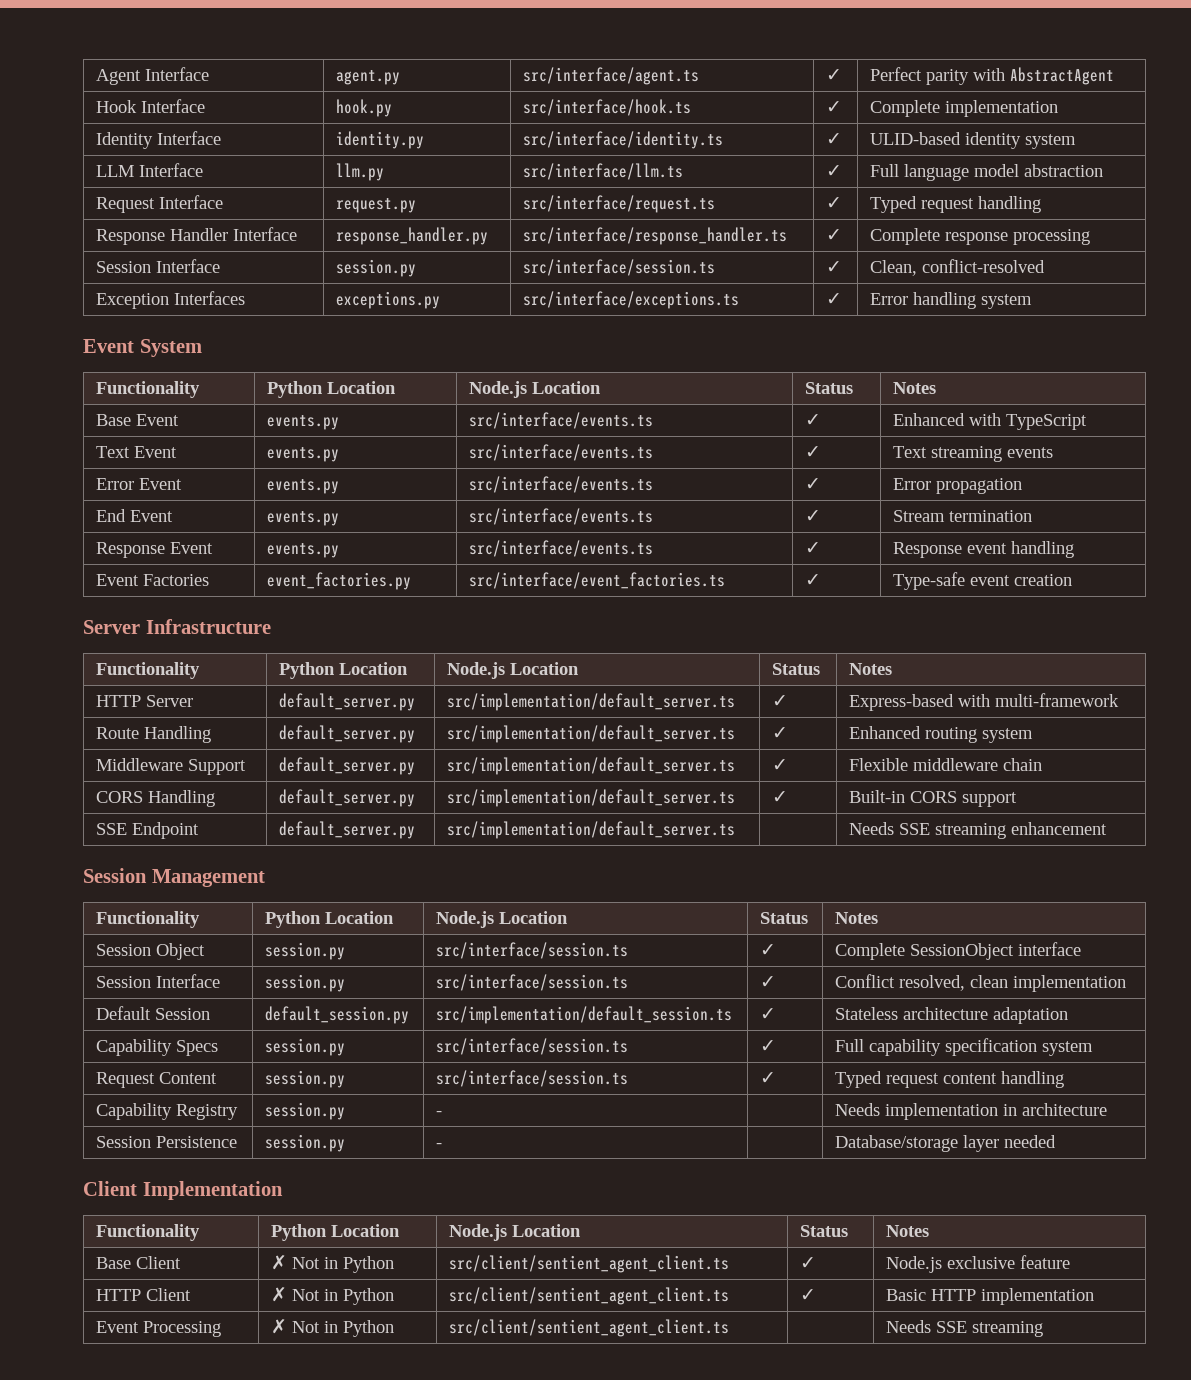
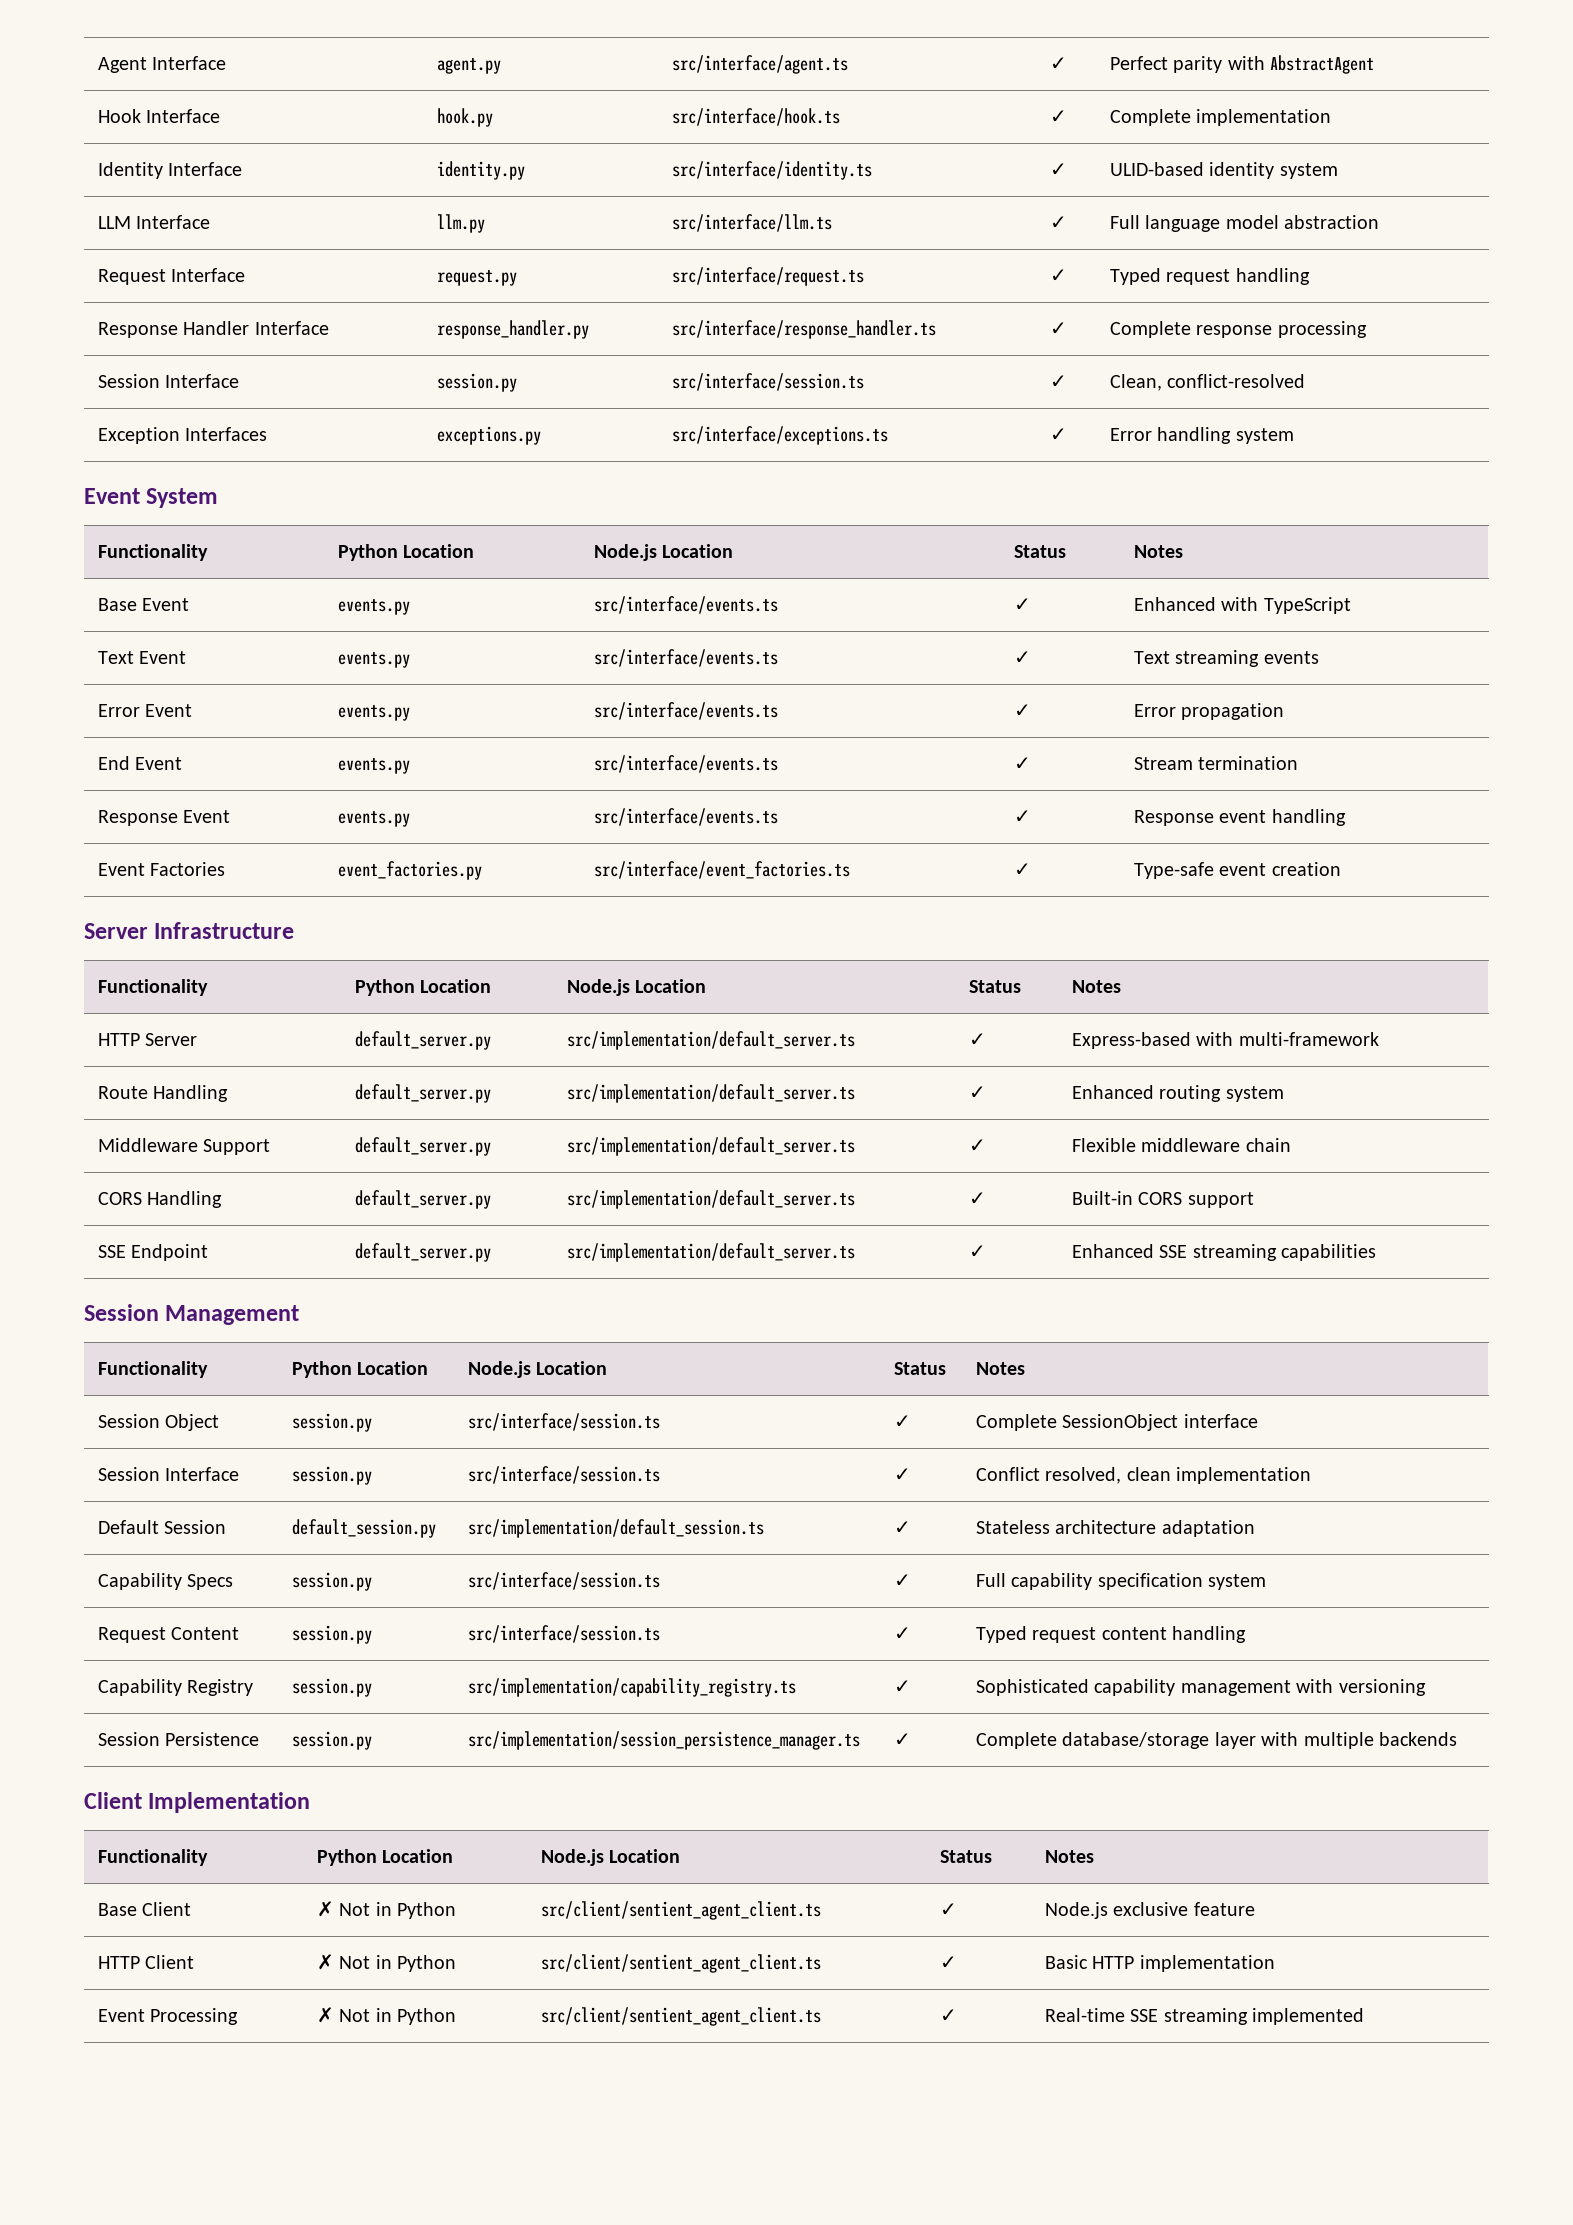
[848,822,1107,839] | Needs SSE streaming enhancement -> [969,1245,987,1258] [1072,1244,1377,1261] ✓ | Enhanced SSE streaming capabilities
[435,1111,442,1116] [834,1103,1107,1120] [95,1136,237,1148] [264,1134,345,1152] [435,1143,442,1148] [834,1135,1056,1152] - | | Needs implementation in architecture // Session Persistence | session.py | - | | Database/storage layer needed -> [468,1678,797,1697] [894,1680,912,1693] [976,1679,1426,1696] [98,1732,260,1746] [292,1731,373,1750] [468,1731,861,1750] [894,1733,912,1746] [976,1732,1458,1749] src/implementation/capability_registry.ts | ✓ | Sophisticated capability management with versioning // Session Persistence | session.py | src/implementation/session_persistence_manager.ts | ✓ | Complete database/storage layer with multiple backends
[885,1320,1043,1337] | Needs SSE streaming -> [940,2009,958,2022] [1045,2008,1365,2025] ✓ | Real-time SSE streaming implemented

